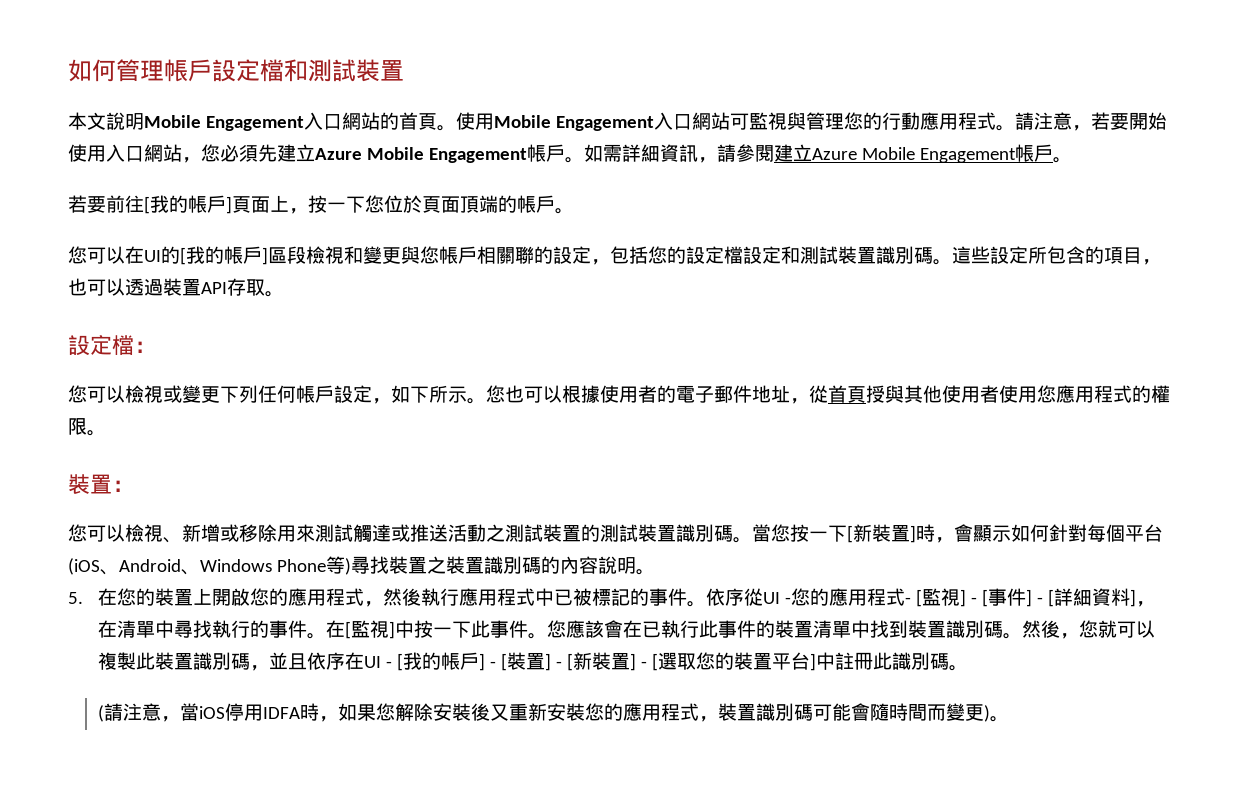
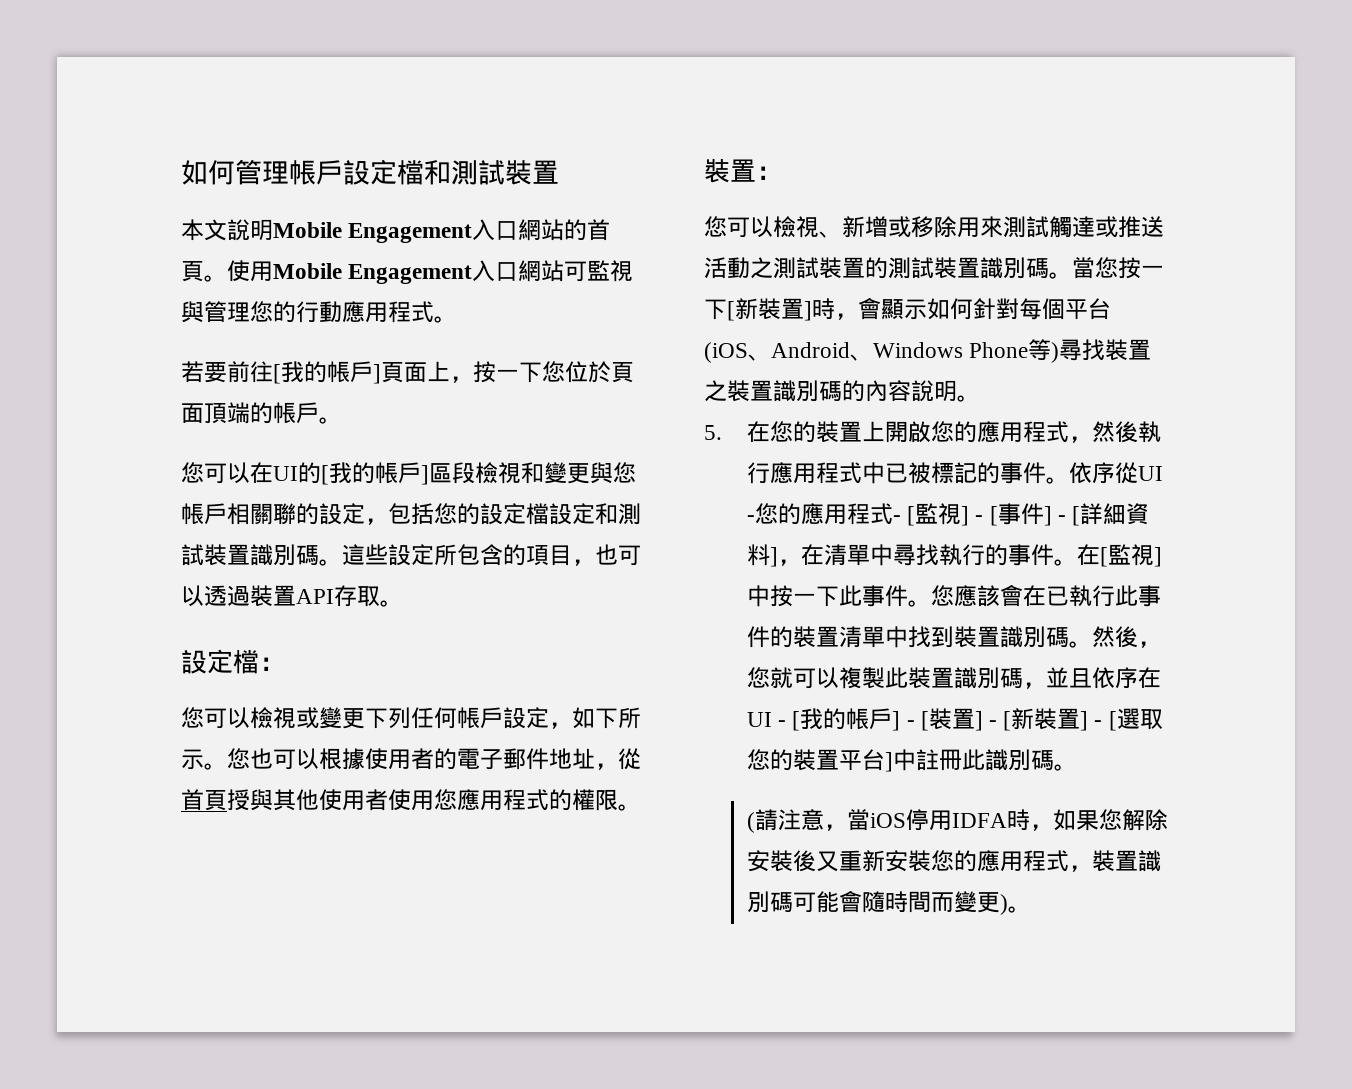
[1014,112,1167,131] [68,144,1072,163] 請注意，若要開始使用入口網站，您必須先建立Azure Mobile Engagement帳戶。如需詳細資訊，請參閱建立Azure Mobile Engagement帳戶。 -> (457, 319) none

